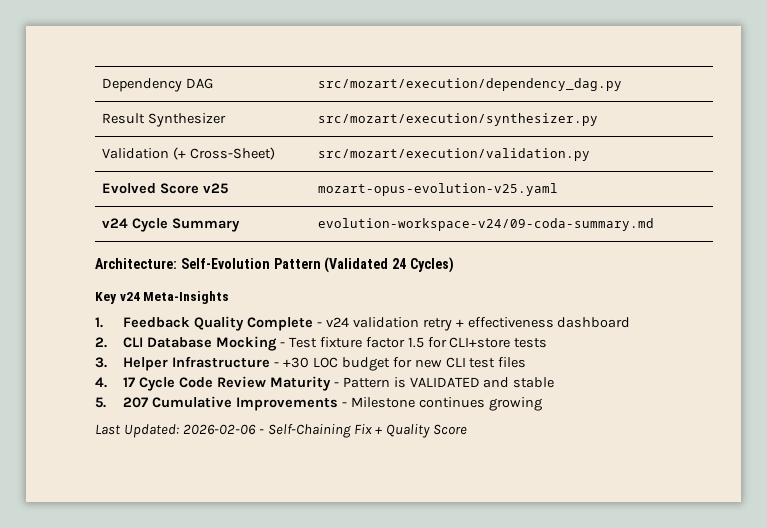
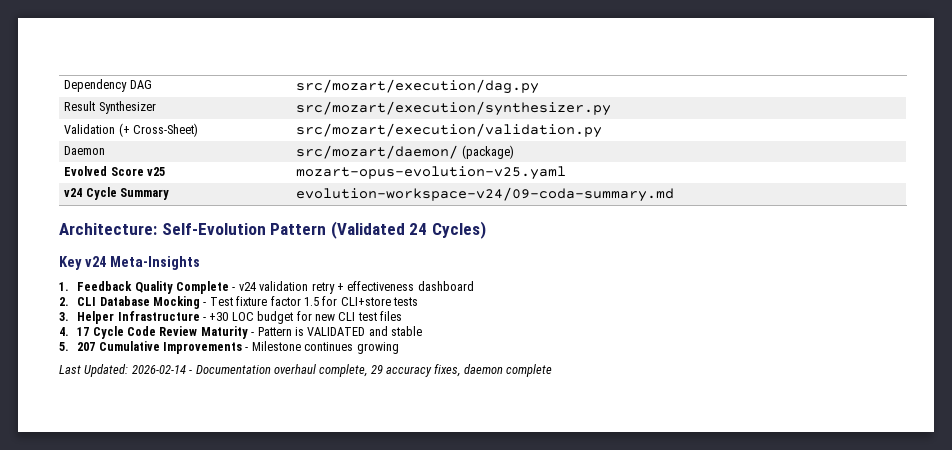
[317,78,622,91] src/mozart/execution/dependency_dag.py -> [296,79,540,94] src/mozart/execution/dag.py
(590, 154) none -> [64,146,106,155] [296,145,514,159] // Daemon | src/mozart/daemon/ (package)
[182,424,468,438] 2026-02-06 - Self-Chaining Fix + Quality Score -> [131,364,553,377] 2026-02-14 - Documentation overhaul complete, 29 accuracy fixes, daemon complete

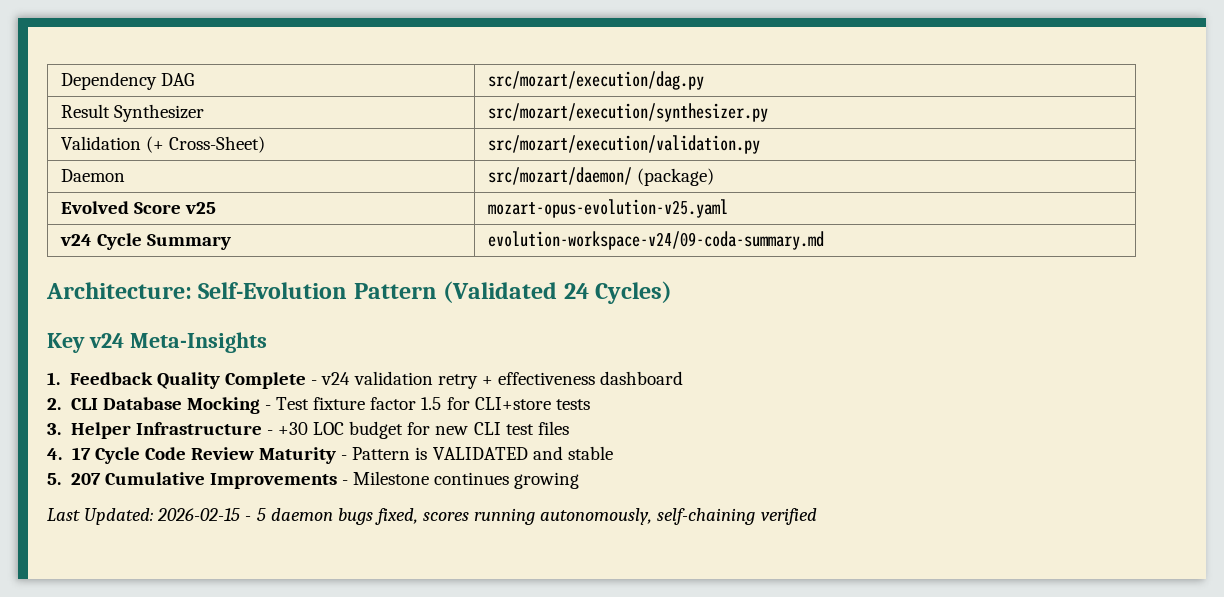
[131,364,553,377] 2026-02-14 - Documentation overhaul complete, 29 accuracy fixes, daemon complete -> [157,508,817,525] 2026-02-15 - 5 daemon bugs fixed, scores running autonomously, self-chaining verified

